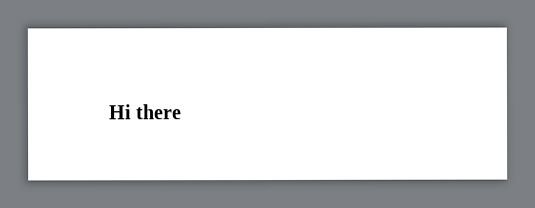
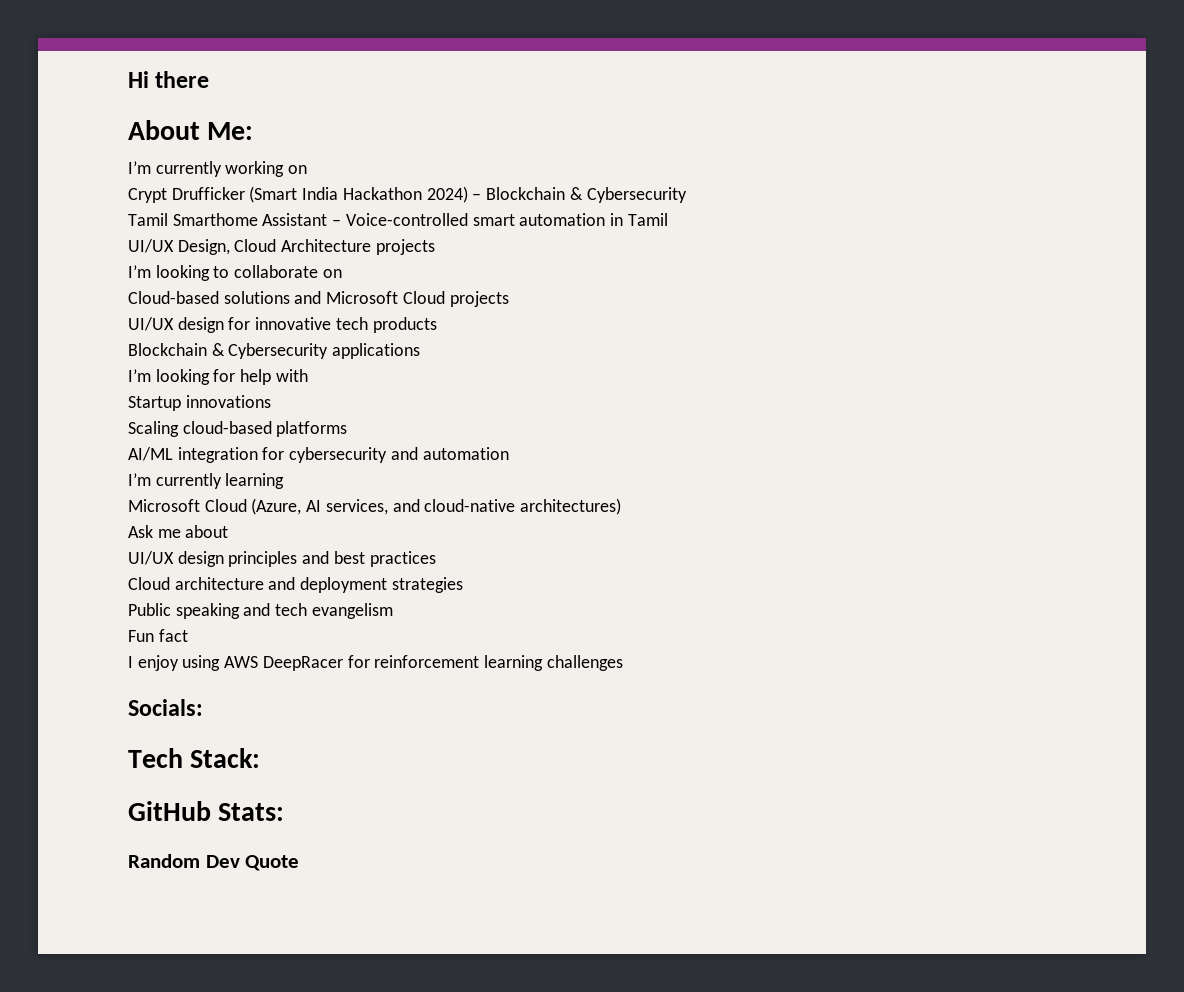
(183, 112) none -> [128,120,254,140] [128,161,308,177] [128,186,687,203] [128,213,668,226] [128,239,435,255] [128,265,342,281] [128,291,509,307] [128,317,437,333] [128,343,421,359] [128,369,308,385] [128,395,271,411] [128,421,348,437] [128,447,509,463] [128,473,285,489] [128,498,622,515] [128,525,229,538] [128,551,436,567] [128,577,463,593] [128,603,393,619] [128,629,188,642] [128,655,623,671] [128,699,203,716] [128,748,261,768] [128,801,285,821] [128,854,300,871] // About Me: // I’m currently working on // Crypt Drufficker (Smart India Hackathon 2024) – Blockchain & Cybersecurity // Tamil Smarthome Assistant – Voice-controlled smart automation in Tamil // UI/UX Design, Cloud Architecture projects // I’m looking to collaborate on // Cloud-based solutions and Microsoft Cloud projects // UI/UX design for innovative tech products // Blockchain & Cybersecurity applications // I’m looking for help with // Startup innovations // Scaling cloud-based platforms // AI/ML integration for cybersecurity and automation // I’m currently learning // Microsoft Cloud (Azure, AI services, and cloud-native architectures) // Ask me about // UI/UX design principles and best practices // Cloud architecture and deployment strategies // Public speaking and tech evangelism // Fun fact // I enjoy using AWS DeepRacer for reinforcement learning challenges // Socials: // Tech Stack: // GitHub Stats: // Random Dev Quote

